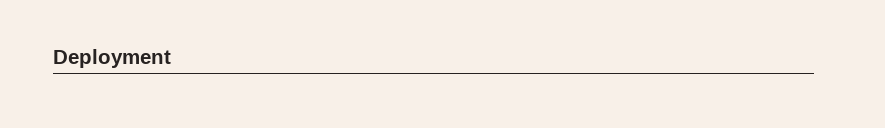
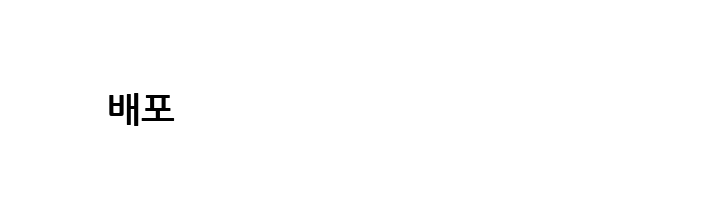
[53,49,171,68] Deployment -> [107,93,175,126] 배포

